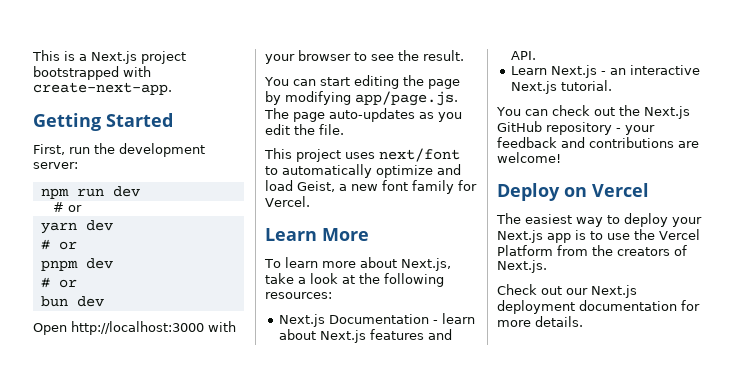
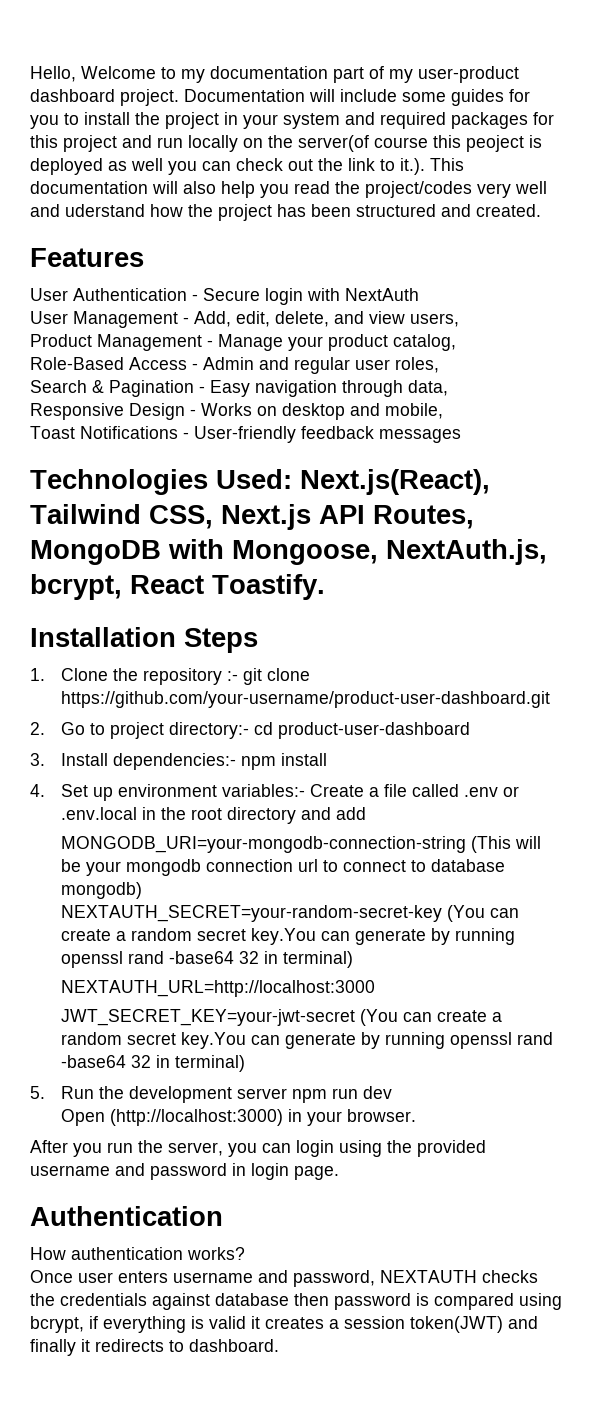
[32,50,186,64] [33,66,151,80] [33,82,172,95] [33,113,173,131] [33,144,90,155] This is a Next.js project bootstrapped with create-next-app. // Getting Started // First, run -> [30,66,519,83] [30,89,530,106] [30,112,554,129] [30,135,542,152] [30,158,464,175] [30,181,547,198] [30,204,541,221] [30,248,144,267] [30,288,419,305] [30,311,459,328] [30,334,456,351] [30,357,439,374] [30,380,448,397] [30,403,443,420] [30,426,461,443] [30,469,490,495] [30,504,474,530] [30,539,547,565] [30,574,325,600] [30,627,258,653] [30,668,311,685] [61,691,551,708] [30,722,471,739] [30,753,328,770] [30,784,520,801] [61,807,367,824] [61,836,542,853] [61,859,506,876] [61,882,143,899] [61,905,520,922] [61,928,516,945] [61,951,354,968] [61,980,376,997] [61,1009,503,1026] [61,1032,554,1049] [61,1055,246,1072] [30,1086,95,1099] Hello, Welcome to my documentation part of my user-product dashboard project. Documentation will include some guides for you to install the project in your system and required packages for this project and run locally on the server(of course this peoject is deployed as well you can check out the link to it.). This documentation will also help you read the project/codes very well and uderstand how the project has been structured and created. // Features // User Authentication - Secure login with NextAuth // User Management - Add, edit, delete, and view users, // Product Management - Manage your product catalog, // Role-Based Access - Admin and regular user roles, // Search & Pagination - Easy navigation through data, // Responsive Design - Works on desktop and mobile, // Toast Notifications - User-friendly feedback messages // Technologies Used: Next.js(React), Tailwind CSS, Next.js API Routes, MongoDB with Mongoose, NextAuth.js, bcrypt, React Toastify. // Installation Steps // 1. Clone the repository :- git clone https://github.com/your-username/product-user-dashboard.git // 2. Go to project directory:- cd product-user-dashboard // 3. Install dependencies:- npm install // 4. Set up environment variables:- Create a file called .env or .env.local in the root directory and add // MONGODB_URI=your-mongodb-connection-string (This will be your mongodb connection url to connect to database mongodb) // NEXTAUTH_SECRET=your-random-secret-key (You can create a random secret key.You can generate by running openssl rand -base64 32 in terminal) // NEXTAUTH_URL=http://localhost:3000 // JWT_SECRET_KEY=your-jwt-secret (You can create a random secret key.You can generate by running openssl rand -base64 32 in terminal) // 5. Run
[33,162,78,169] server: // -> [237,1088,288,1099] server
[52,202,82,212] [40,220,113,234] [40,239,77,250] [40,258,113,271] [40,277,77,288] [40,296,104,307] [33,321,236,335] [265,50,464,64] [264,75,460,89] [265,91,458,106] [264,108,462,122] [265,124,344,135] [264,148,460,162] [265,164,461,178] [265,180,477,194] [265,196,310,207] [265,228,369,241] [264,257,451,271] [265,273,444,287] [265,292,332,299] [278,313,475,327] [278,329,452,343] [510,51,536,60] [510,65,700,78] [510,80,612,94] [496,105,690,119] [497,121,655,135] [497,137,699,148] [497,152,561,163] [497,183,649,201] [496,213,702,227] [497,229,700,243] [497,245,687,256] [497,260,547,273] [497,284,637,298] [497,300,700,314] [497,316,583,327] # or // yarn dev // # or // pnpm dev // # or // bun dev // Open http://localhost:3000 with your browser to see the result. // You can start editing the page by modifying app/page.js. The page auto-updates as you edit the file. // This project uses next/font to automatically optimize and load Geist, a new font family for Vercel. // Learn More // To learn more about Next.js, take a look at the following resources: // Next.js Documentation - learn about Next.js features and API. // Learn Next.js - an interactive Next.js tutorial. // You can check out the Next.js GitHub repository - your feedback and contributions are welcome! // Deploy on Vercel // The easiest way to deploy your Next.js app is to use the Vercel Platform from the creators of Next.js. // Check out our Next.js deployment documentation for more details. -> [61,1109,417,1126] [30,1140,486,1157] [30,1163,339,1180] [30,1206,223,1226] [30,1247,245,1260] [30,1270,538,1287] [30,1293,562,1310] [30,1316,538,1333] [30,1339,279,1356] Open (http://localhost:3000) in your browser. // After you run the server, you can login using the provided username and password in login page. // Authentication // How authentication works? // Once user enters username and password, NEXTAUTH checks the credentials against database then password is compared using bcrypt, if everything is valid it creates a session token(JWT) and finally it redirects to dashboard.

